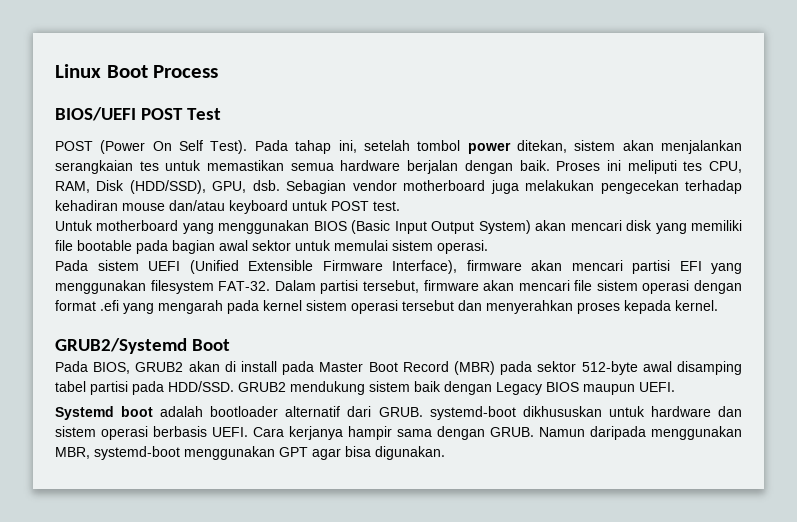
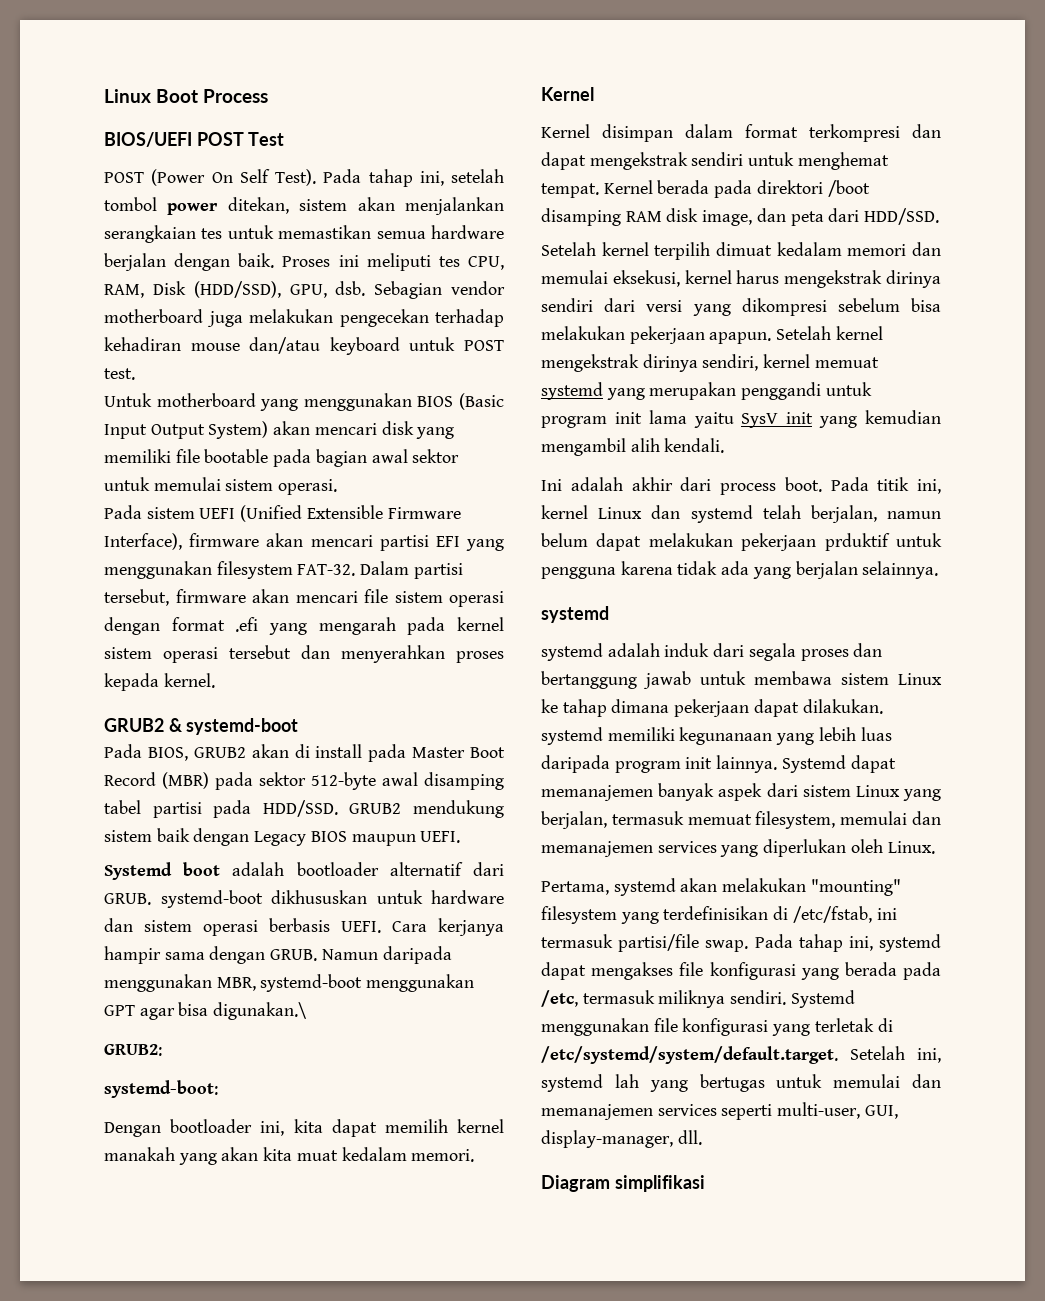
[55,338,230,354] GRUB2/Systemd Boot -> [104,718,299,735] GRUB2 & systemd-boot
[375,446,445,460] digunakan. -> [213,1002,307,1020] [104,1044,162,1056] [104,1080,218,1098] [104,1119,504,1137] [104,1147,475,1165] [541,87,594,101] [541,124,941,142] [541,152,889,170] [541,180,870,198] [541,208,940,226] [541,242,941,260] [541,270,941,288] [541,298,941,316] [541,326,883,344] [541,354,879,372] [541,382,872,400] [541,410,941,428] [541,438,725,456] [541,477,941,495] [541,505,941,523] [541,533,942,551] [541,561,939,579] [541,606,609,623] [541,643,883,661] [541,671,942,689] [541,699,883,717] [541,727,892,745] [541,755,896,773] [541,783,941,801] [541,811,941,829] [541,839,935,857] [541,878,901,896] [541,906,897,924] [541,934,941,952] [541,962,941,980] [541,990,855,1008] [541,1018,893,1036] [541,1046,941,1064] [541,1074,941,1092] [541,1102,898,1120] [541,1130,702,1148] [541,1175,705,1192] digunakan.\ // GRUB2: // systemd-boot: // Dengan bootloader ini, kita dapat memilih kernel manakah yang akan kita muat kedalam memori. // Kernel // Kernel disimpan dalam format terkompresi dan dapat mengekstrak sendiri untuk menghemat tempat. Kernel berada pada direktori /boot disamping RAM disk image, dan peta dari HDD/SSD. // Setelah kernel terpilih dimuat kedalam memori dan memulai eksekusi, kernel harus mengekstrak dirinya sendiri dari versi yang dikompresi sebelum bisa melakukan pekerjaan apapun. Setelah kernel mengekstrak dirinya sendiri, kernel memuat systemd yang merupakan penggandi untuk program init lama yaitu SysV init yang kemudian mengambil alih kendali. // Ini adalah akhir dari process boot. Pada titik ini, kernel Linux dan systemd telah berjalan, namun belum dapat melakukan pekerjaan prduktif untuk pengguna karena tidak ada yang berjalan selainnya. // systemd // systemd adalah induk dari segala proses dan bertanggung jawab untuk membawa sistem Linux ke tahap dimana pekerjaan dapat dilakukan. systemd memiliki kegunanaan yang lebih luas daripada program init lainnya. Systemd dapat memanajemen banyak aspek dari sistem Linux yang berjalan, termasuk memuat filesystem, memulai dan memanajemen services yang diperlukan oleh Linux. // Pertama, systemd akan melakukan "mounting" filesystem yang terdefinisikan di /etc/fstab, ini termasuk partisi/file swap. Pada tahap ini, systemd dapat mengakses file konfigurasi yang berada pada /etc, termasuk miliknya sendiri. Systemd menggunakan file konfigurasi yang terletak di /etc/systemd/system/default.target. Setelah ini, systemd lah yang bertugas untuk memulai dan memanajemen services seperti multi-user, GUI, display-manager, dll. // Diagram simplifikasi

